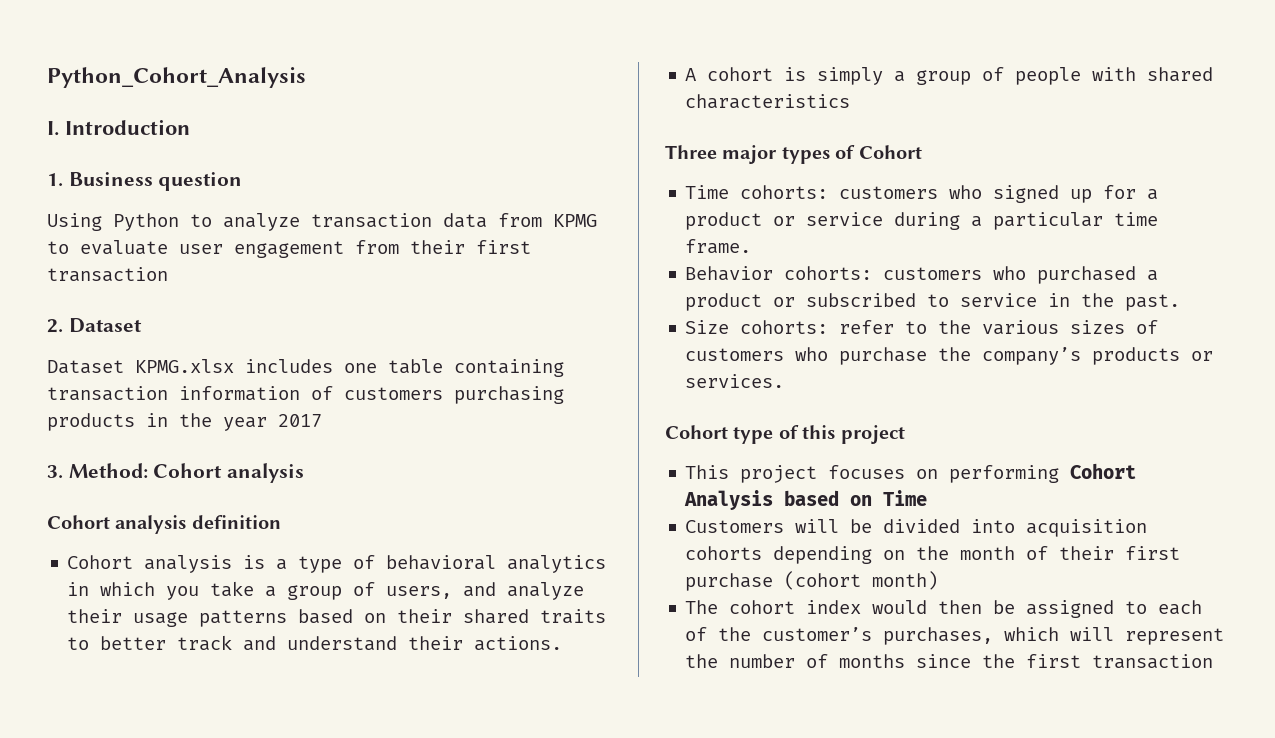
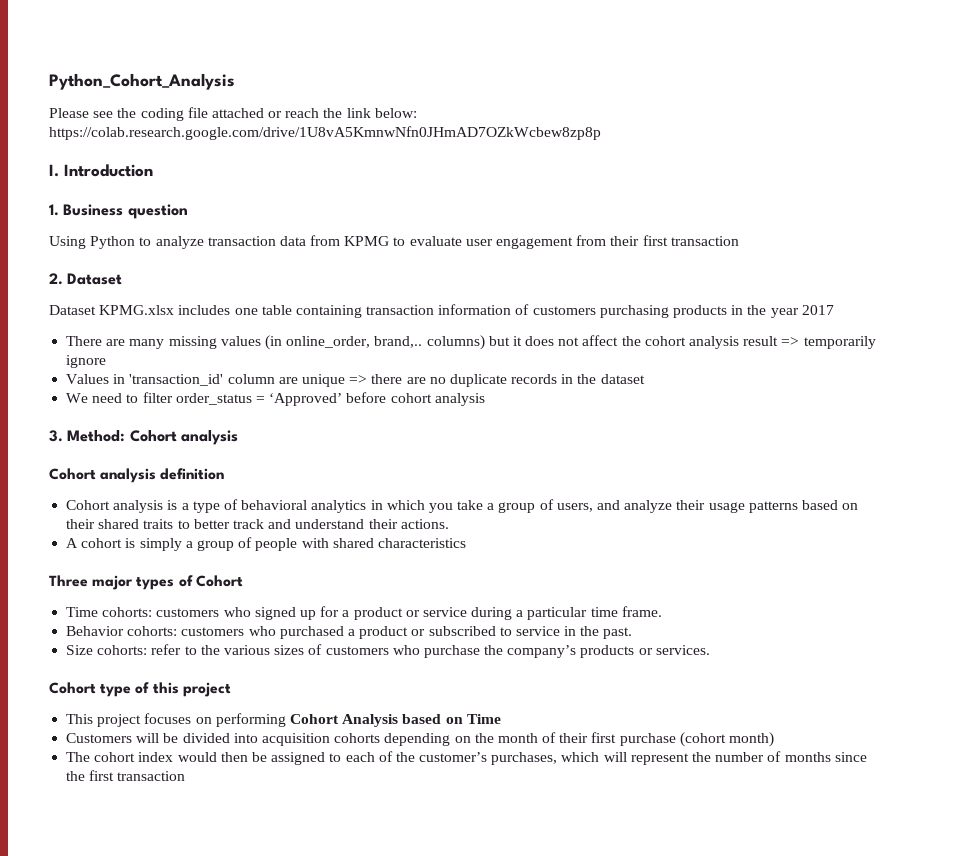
(306, 77) none -> [49,107,417,121] [49,126,601,140] // Please see the coding file attached or reach the link below: https://colab.research.google.com/drive/1U8vA5KmnwNfn0JHmAD7OZkWcbew8zp8p
(322, 420) none -> [66,335,876,350] [66,355,107,368] [66,374,645,387] [66,392,485,406] // There are many missing values (in online_order, brand,.. columns) but it does not affect the cohort analysis result => temporarily ignore // Values in 'transaction_id' column are unique => there are no duplicate records in the dataset // We need to filter order_status = ‘Approved’ before cohort analysis

